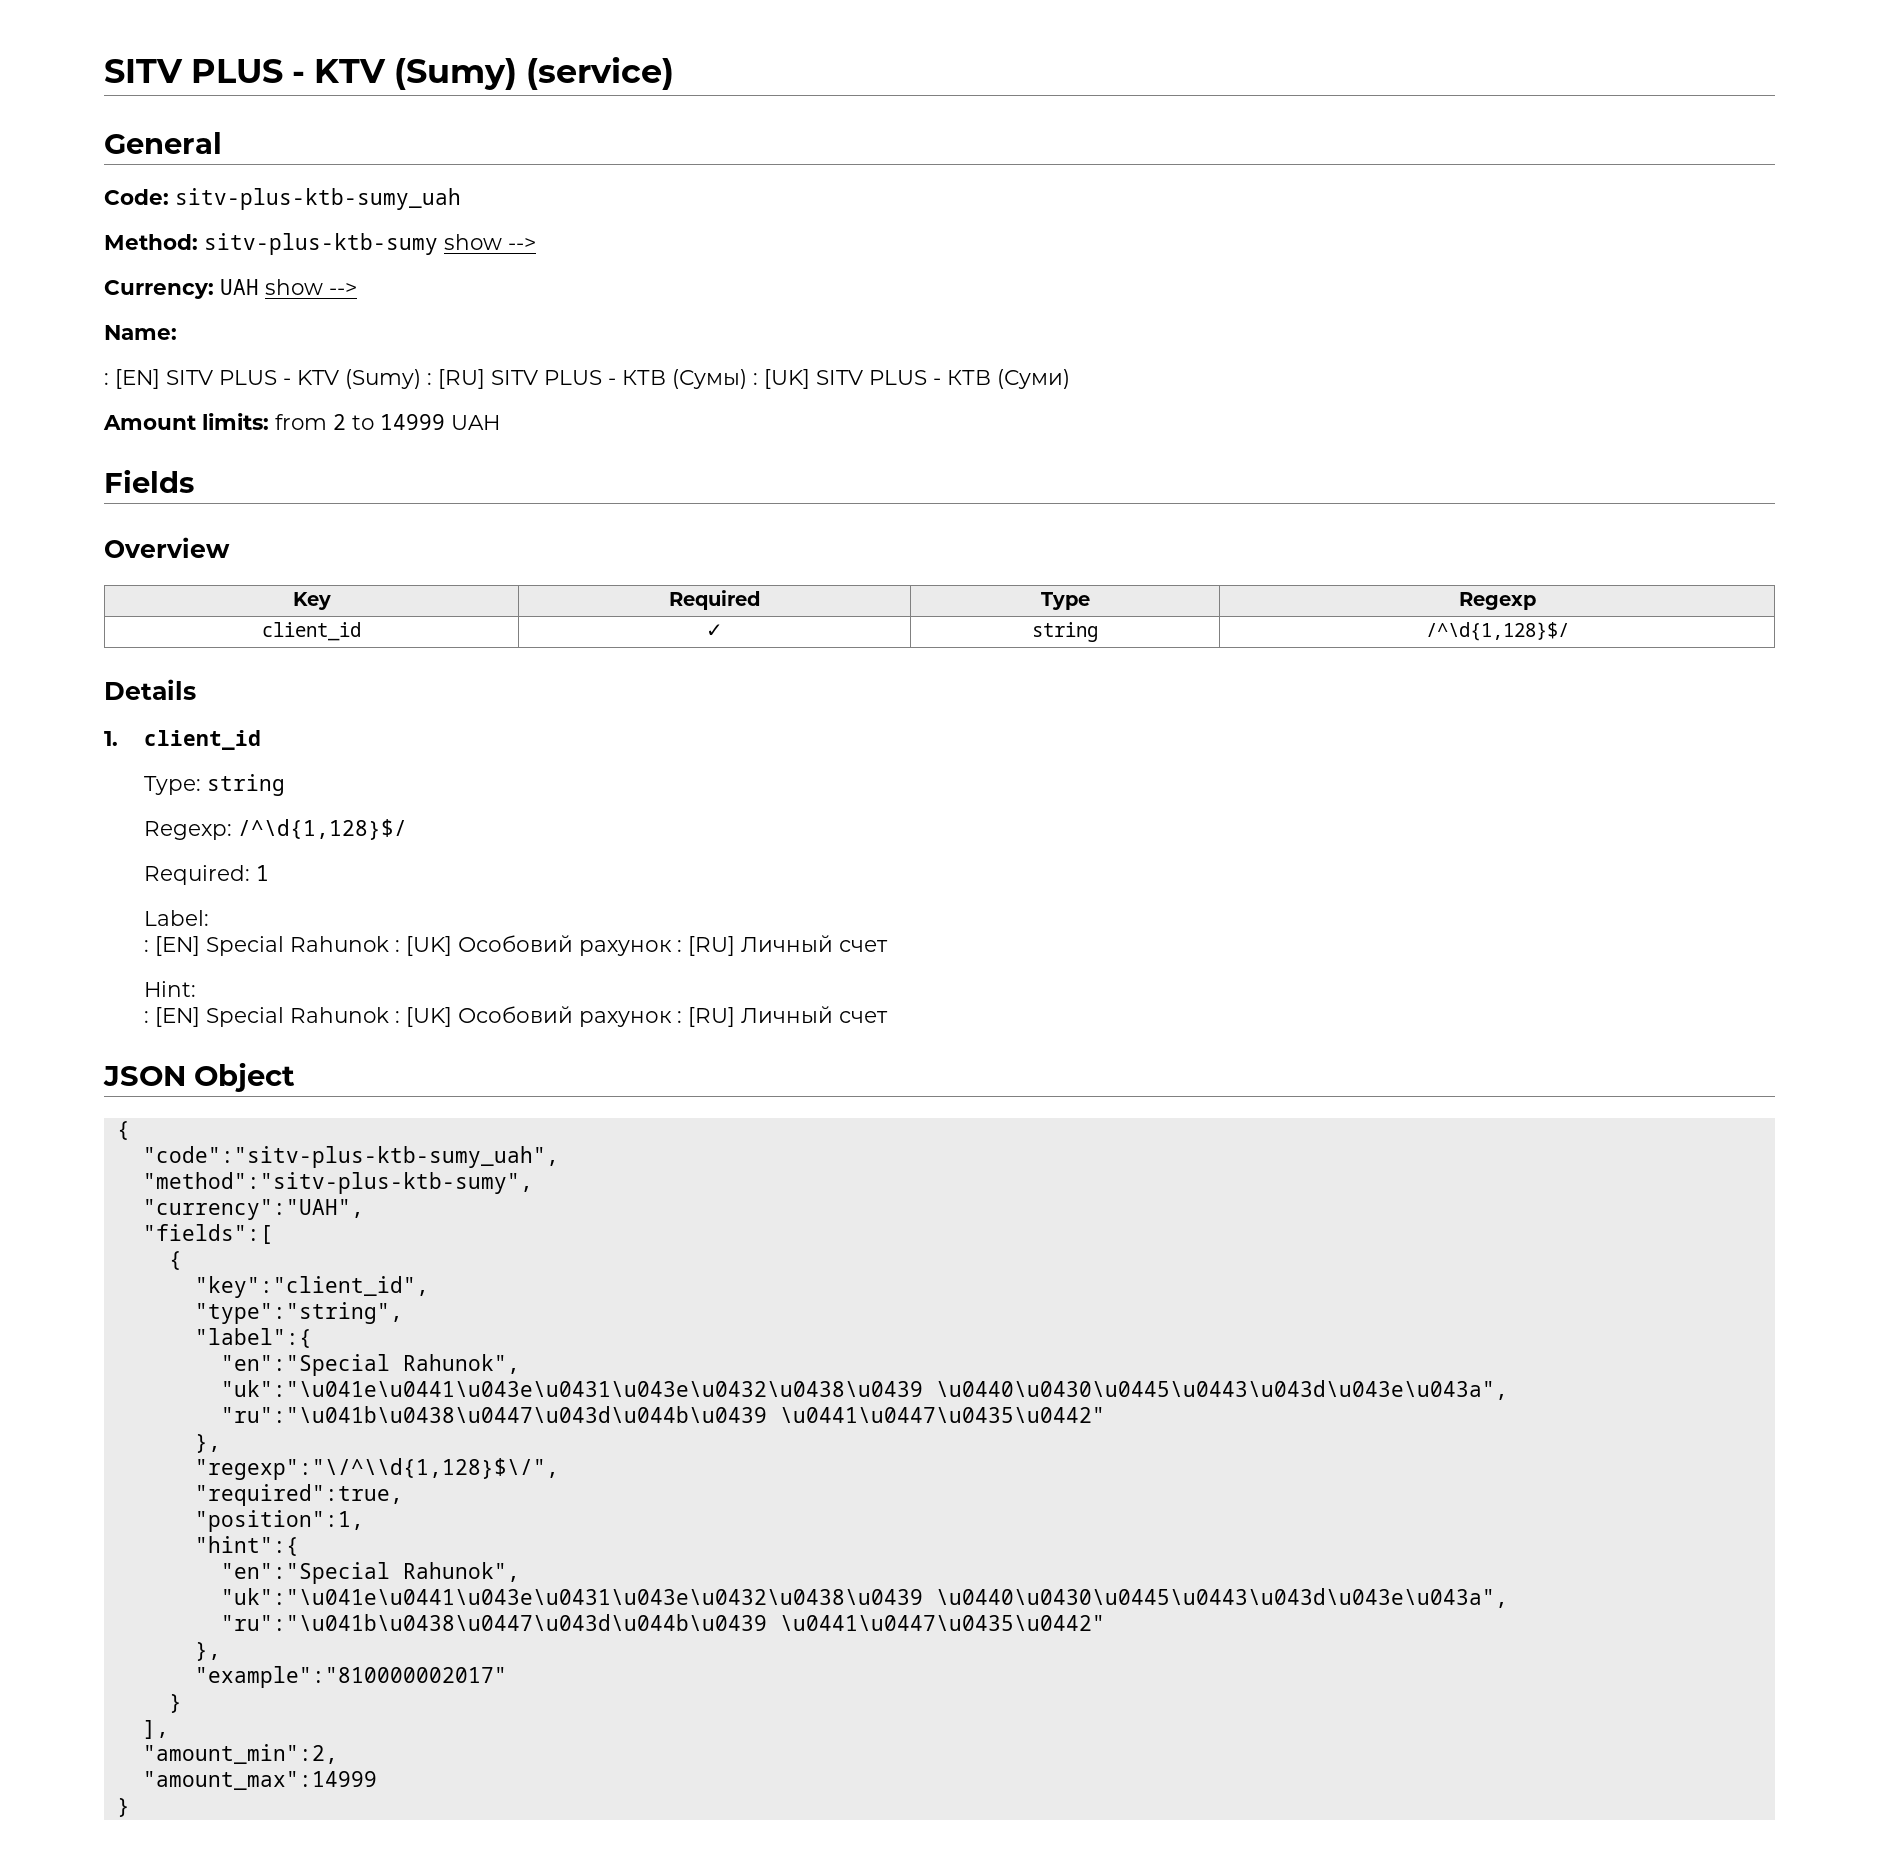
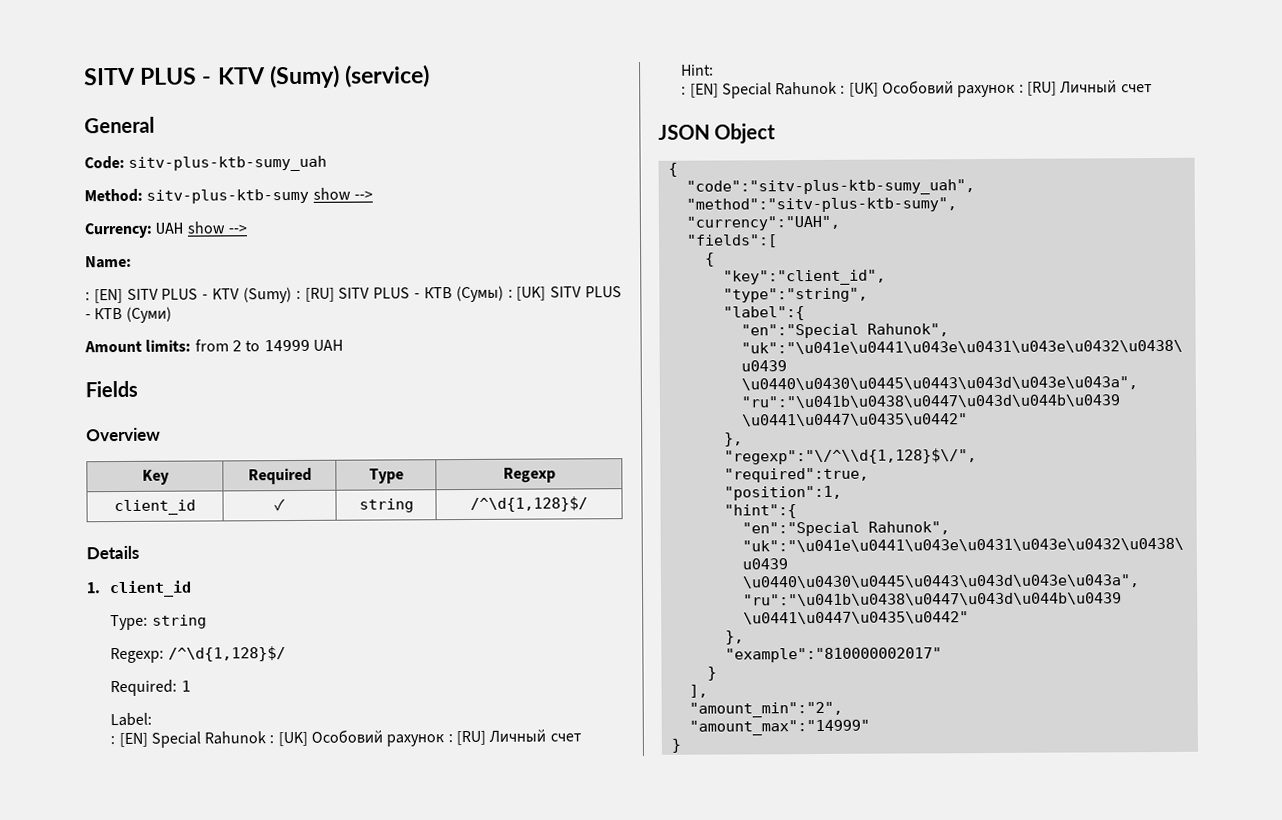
[142,1744,338,1764] [142,1771,377,1790] "amount_min":2, // "amount_max":14999 -> [688,701,843,718] [688,719,870,736] "amount_min":"2", // "amount_max":"14999"

